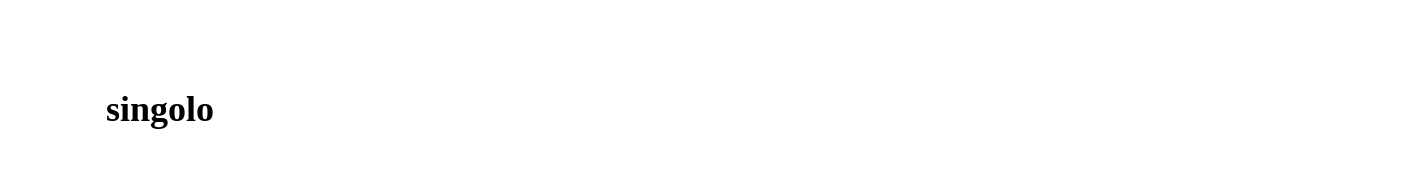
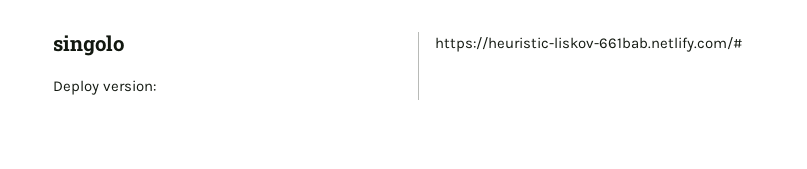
(214, 112) none -> [53,80,157,95] [435,37,742,52] // Deploy version: https://heuristic-liskov-661bab.netlify.com/#

